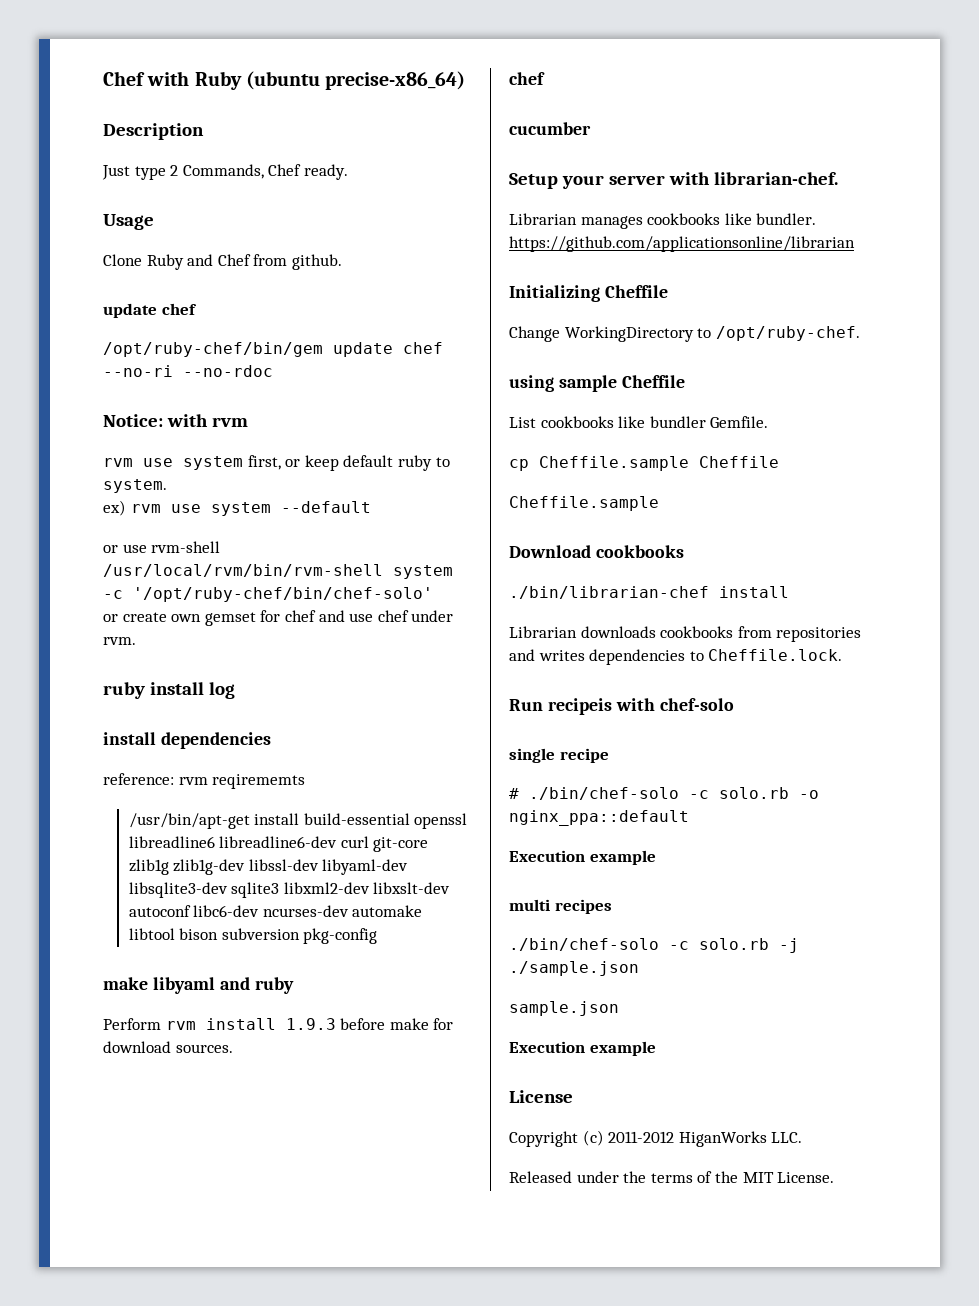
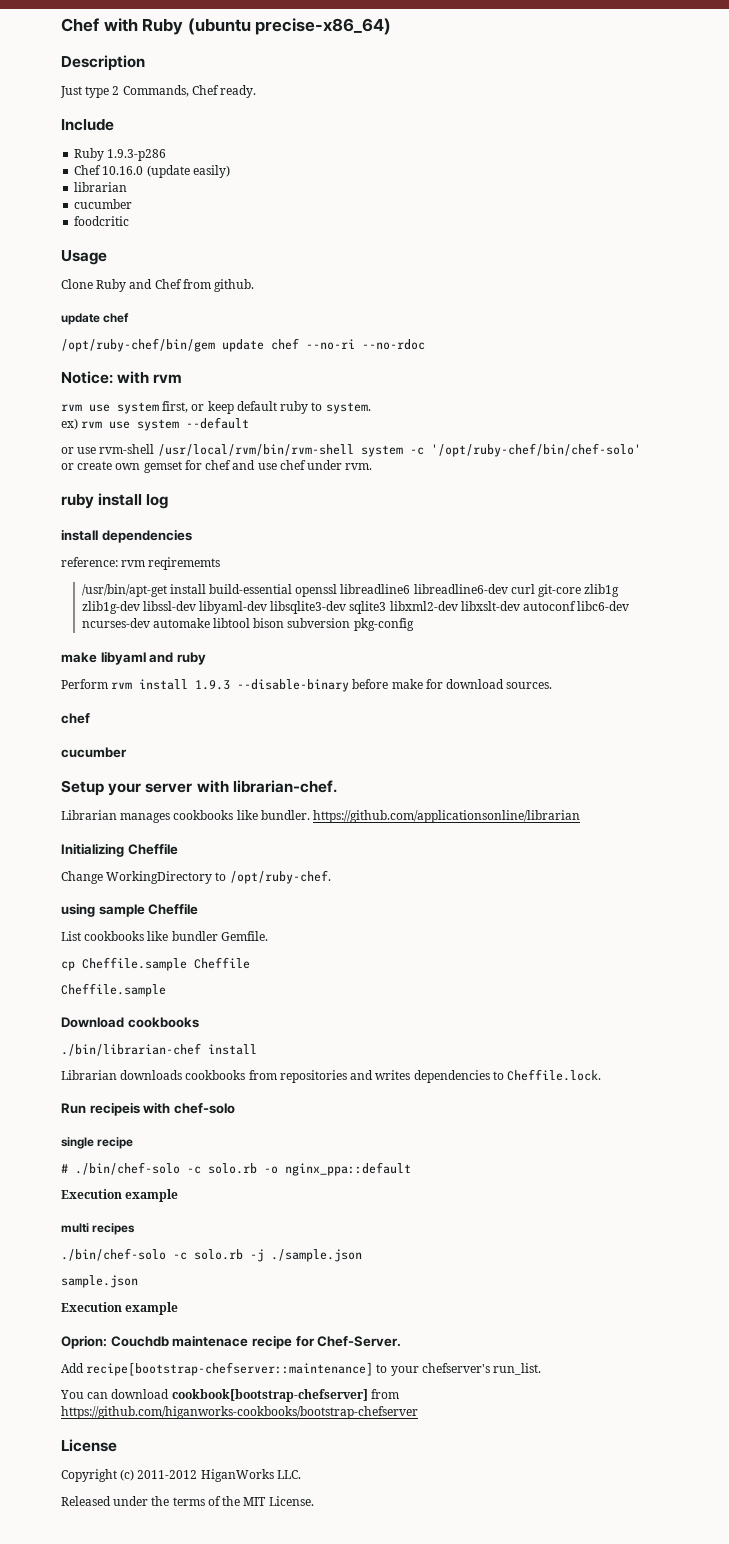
(348, 172) none -> [61,119,114,131] [74,148,167,161] [74,165,230,178] [74,182,128,192] [74,199,133,209] [74,216,130,226] // Include // Ruby 1.9.3-p286 // Chef 10.16.0 (update easily) // librarian // cucumber // foodcritic
(336, 1024) none -> [237,679,350,692] --disable-binary
(656, 1048) none -> [61,1335,402,1349] [61,1362,542,1376] [60,1389,399,1402] [61,1406,418,1419] // Oprion: Couchdb maintenace recipe for Chef-Server. // Add recipe[bootstrap-chefserver::maintenance] to your chefserver's run_list. // You can download cookbook[bootstrap-chefserver] from https://github.com/higanworks-cookbooks/bootstrap-chefserver

